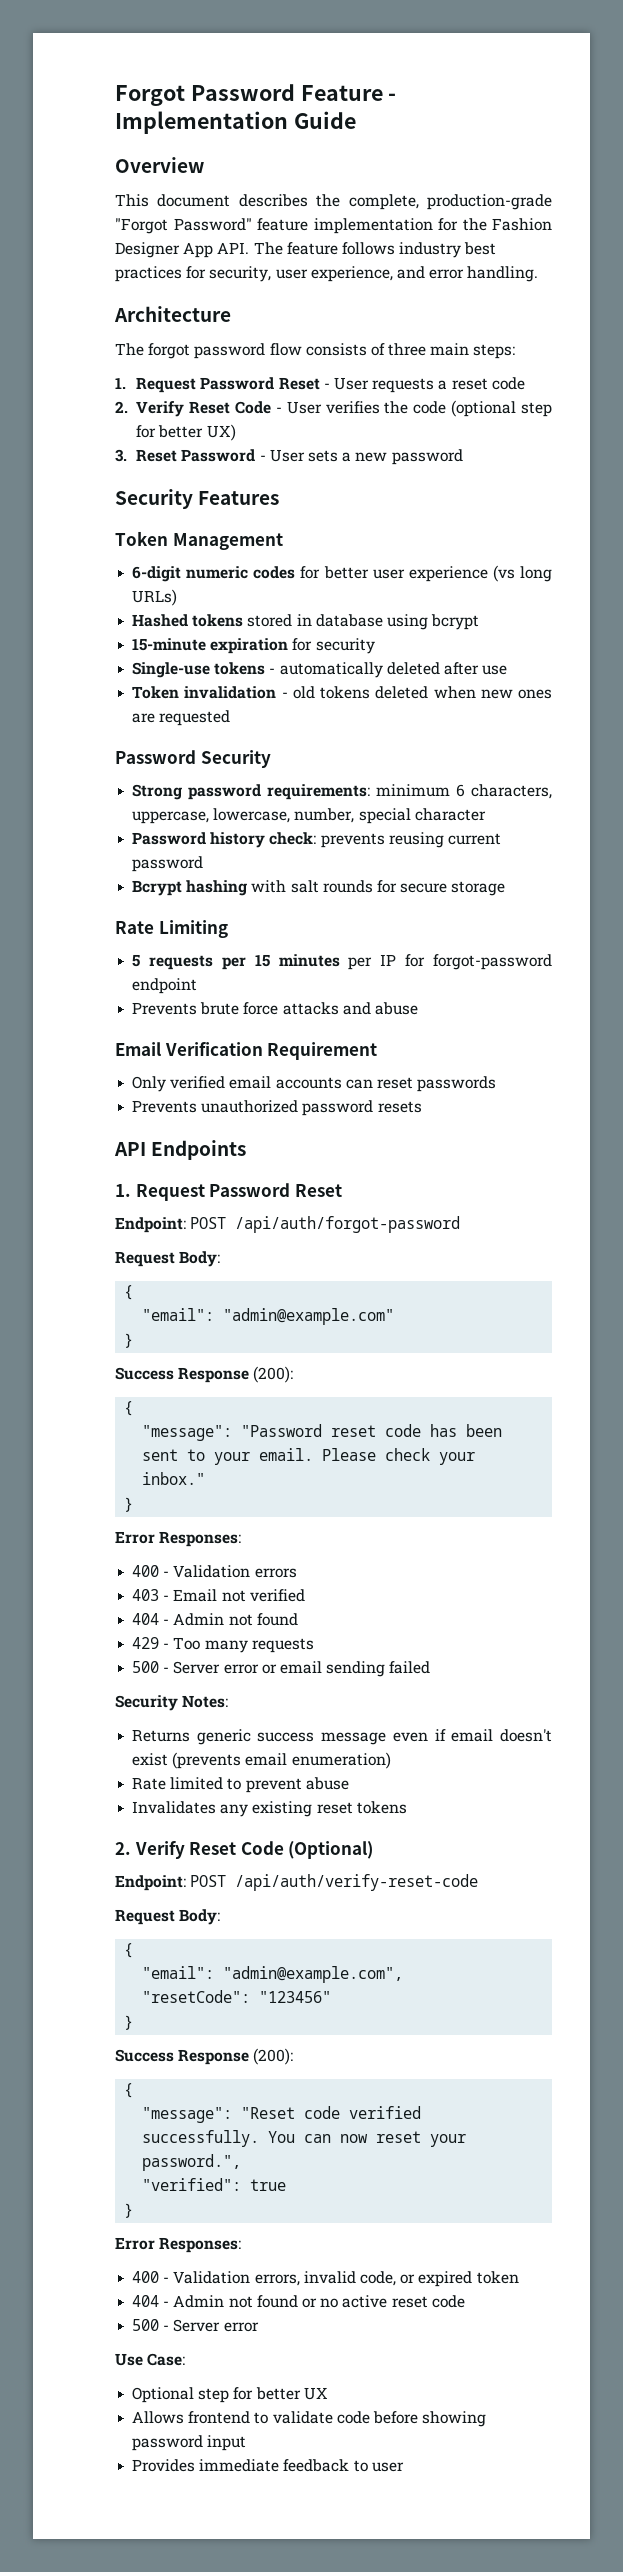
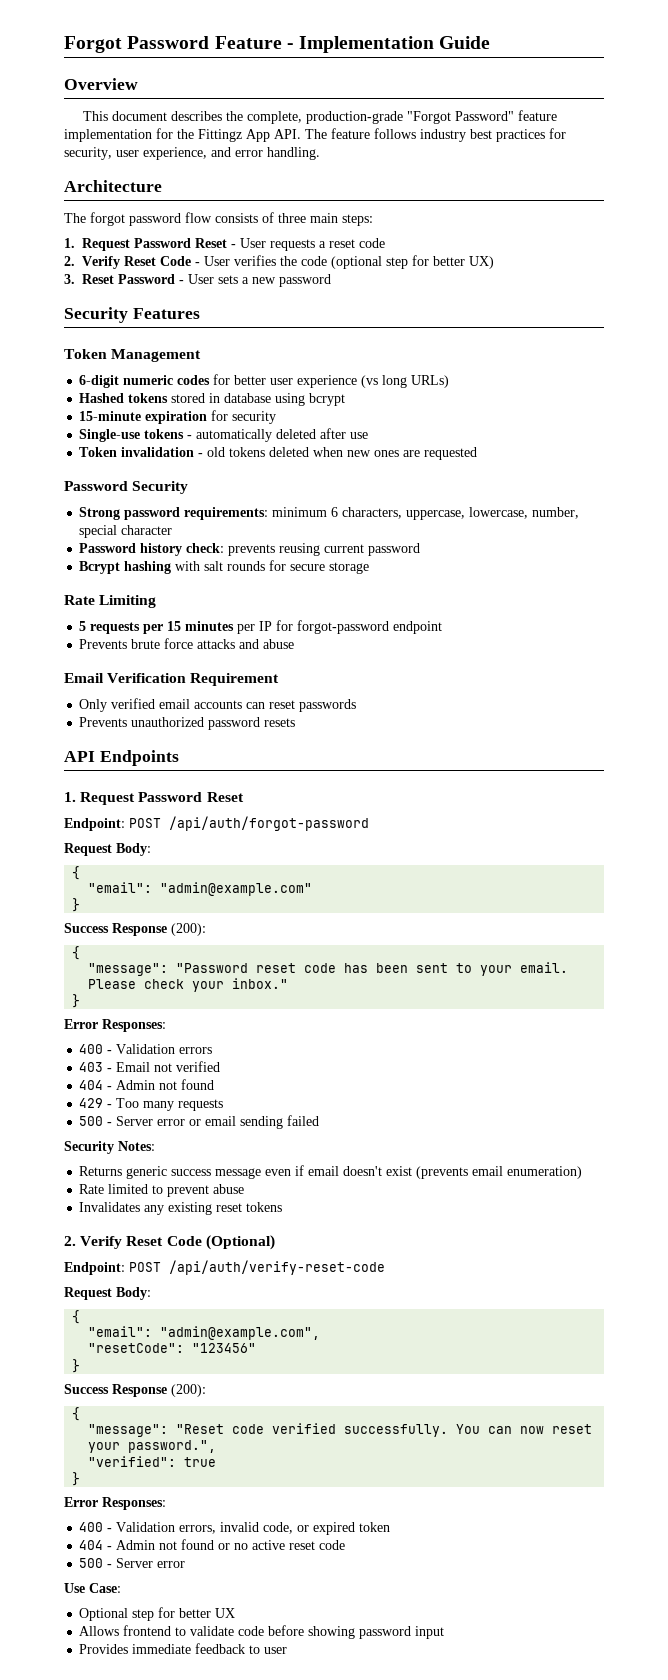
[492,218,552,231] [115,242,180,258] Fashion Designer -> [198,129,242,142] Fittingz

